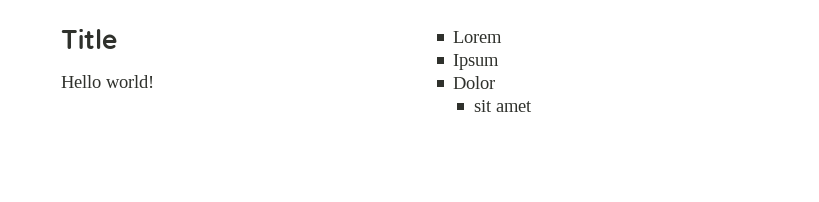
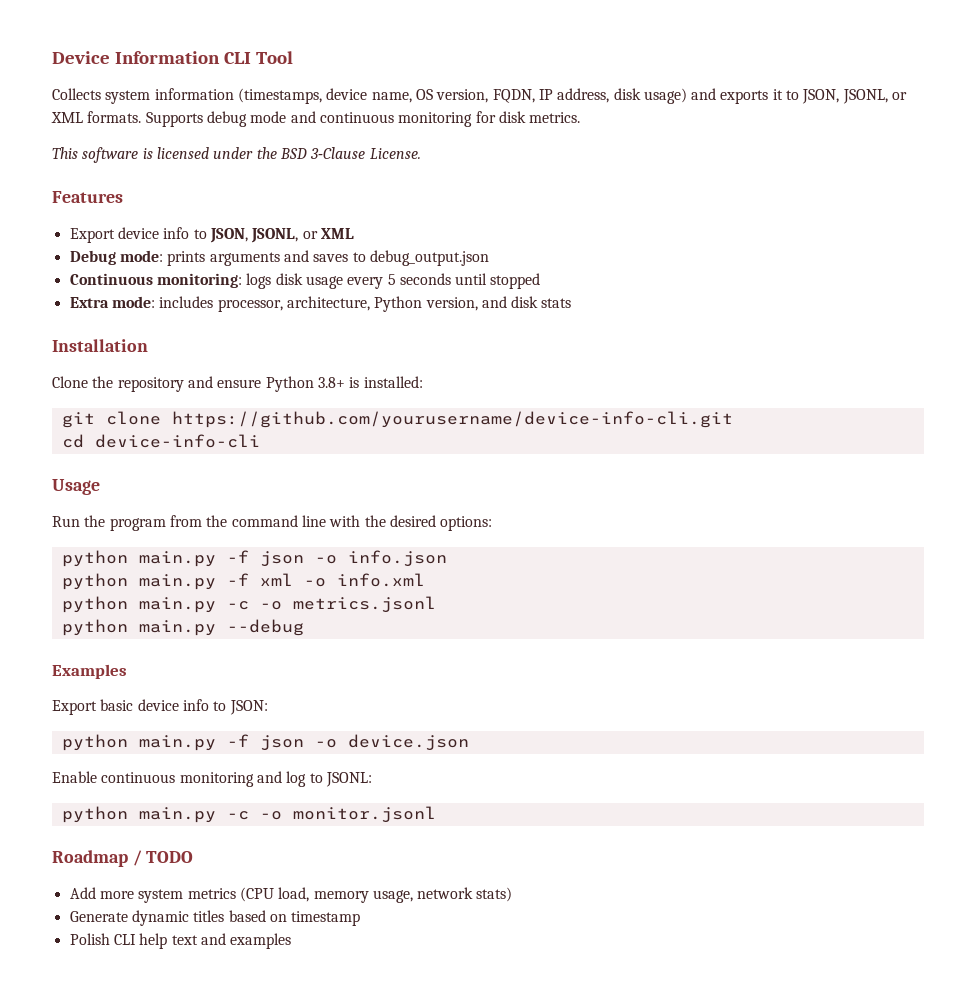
[61,28,117,49] [61,75,154,88] [453,31,503,43] [453,54,500,70] [453,76,496,89] [473,100,532,112] Title // Hello world! // Lorem // Ipsum // Dolor // sit amet -> [52,51,293,64] [52,88,908,104] [51,111,581,127] [52,147,421,163] [52,191,123,203] [69,227,354,243] [69,250,489,266] [69,273,541,289] [69,296,572,312] [52,339,148,352] [52,376,423,392] [61,411,733,428] [61,434,260,448] [52,479,100,495] [52,515,493,531] [61,550,447,567] [61,573,425,590] [61,596,436,613] [61,619,304,636] [52,664,127,679] [52,699,268,715] [61,734,469,751] [52,771,372,787] [61,806,436,823] [52,850,194,867] [69,887,513,903] [69,910,361,926] [69,933,292,949] Device Information CLI Tool // Collects system information (timestamps, device name, OS version, FQDN, IP address, disk usage) and exports it to JSON, JSONL, or XML formats. Supports debug mode and continuous monitoring for disk metrics. // This software is licensed under the BSD 3‑Clause License. // Features // Export device info to JSON, JSONL, or XML // Debug mode: prints arguments and saves to debug_output.json // Continuous monitoring: logs disk usage every 5 seconds until stopped // Extra mode: includes processor, architecture, Python version, and disk stats // Installation // Clone the repository and ensure Python 3.8+ is installed: // git clone https://github.com/yourusername/device-info-cli.git // cd device-info-cli // Usage // Run the program from the command line with the desired options: // python main.py -f json -o info.json // python main.py -f xml -o info.xml // python main.py -c -o metrics.jsonl // python main.py --debug // Examples // Export basic device info to JSON: // python main.py -f json -o device.json // Enable continuous monitoring and log to JSONL: // python main.py -c -o monitor.jsonl // Roadmap / TODO // Add more system metrics (CPU load, memory usage, network stats) // Generate dynamic titles based on timestamp // Polish CLI help text and examples

